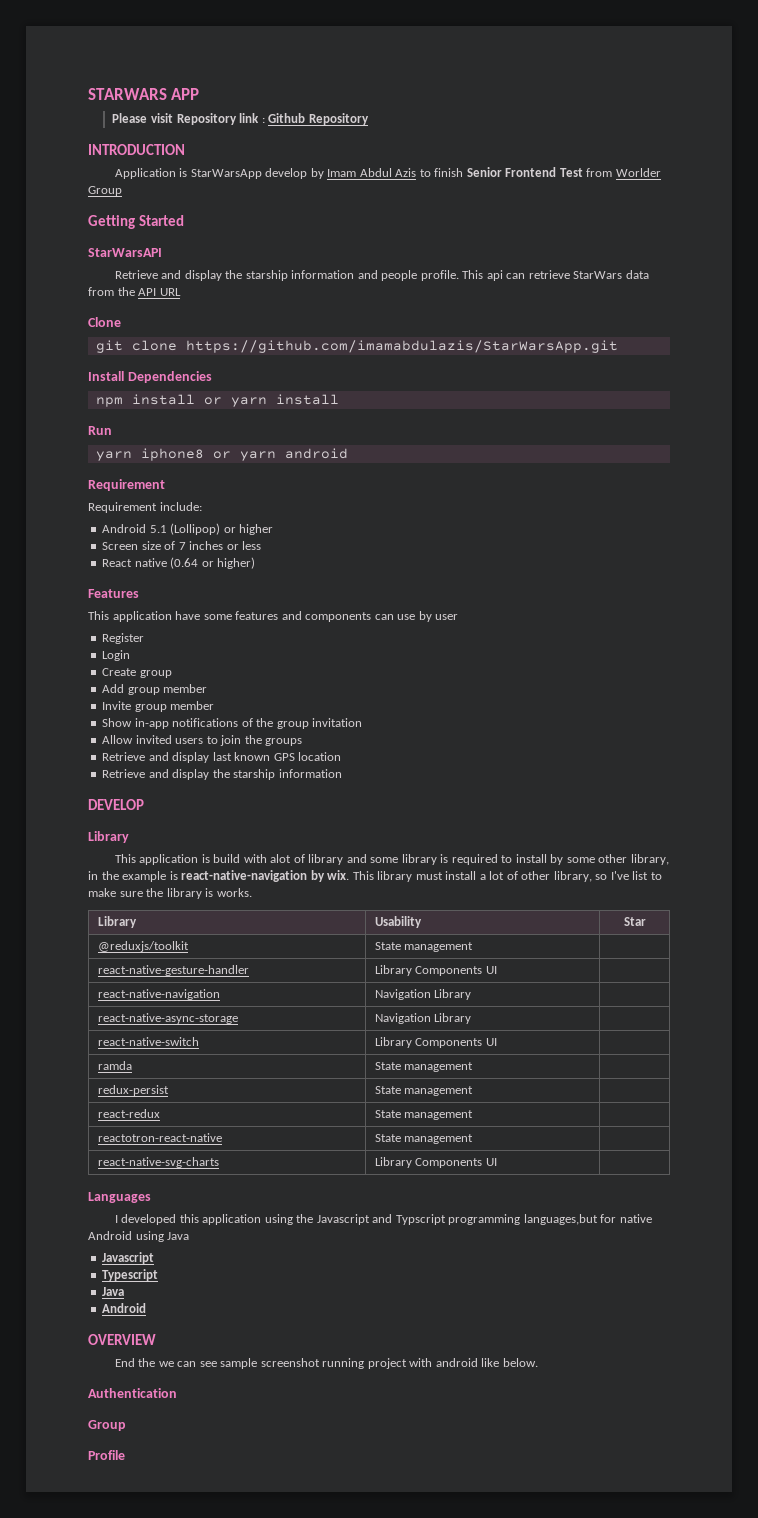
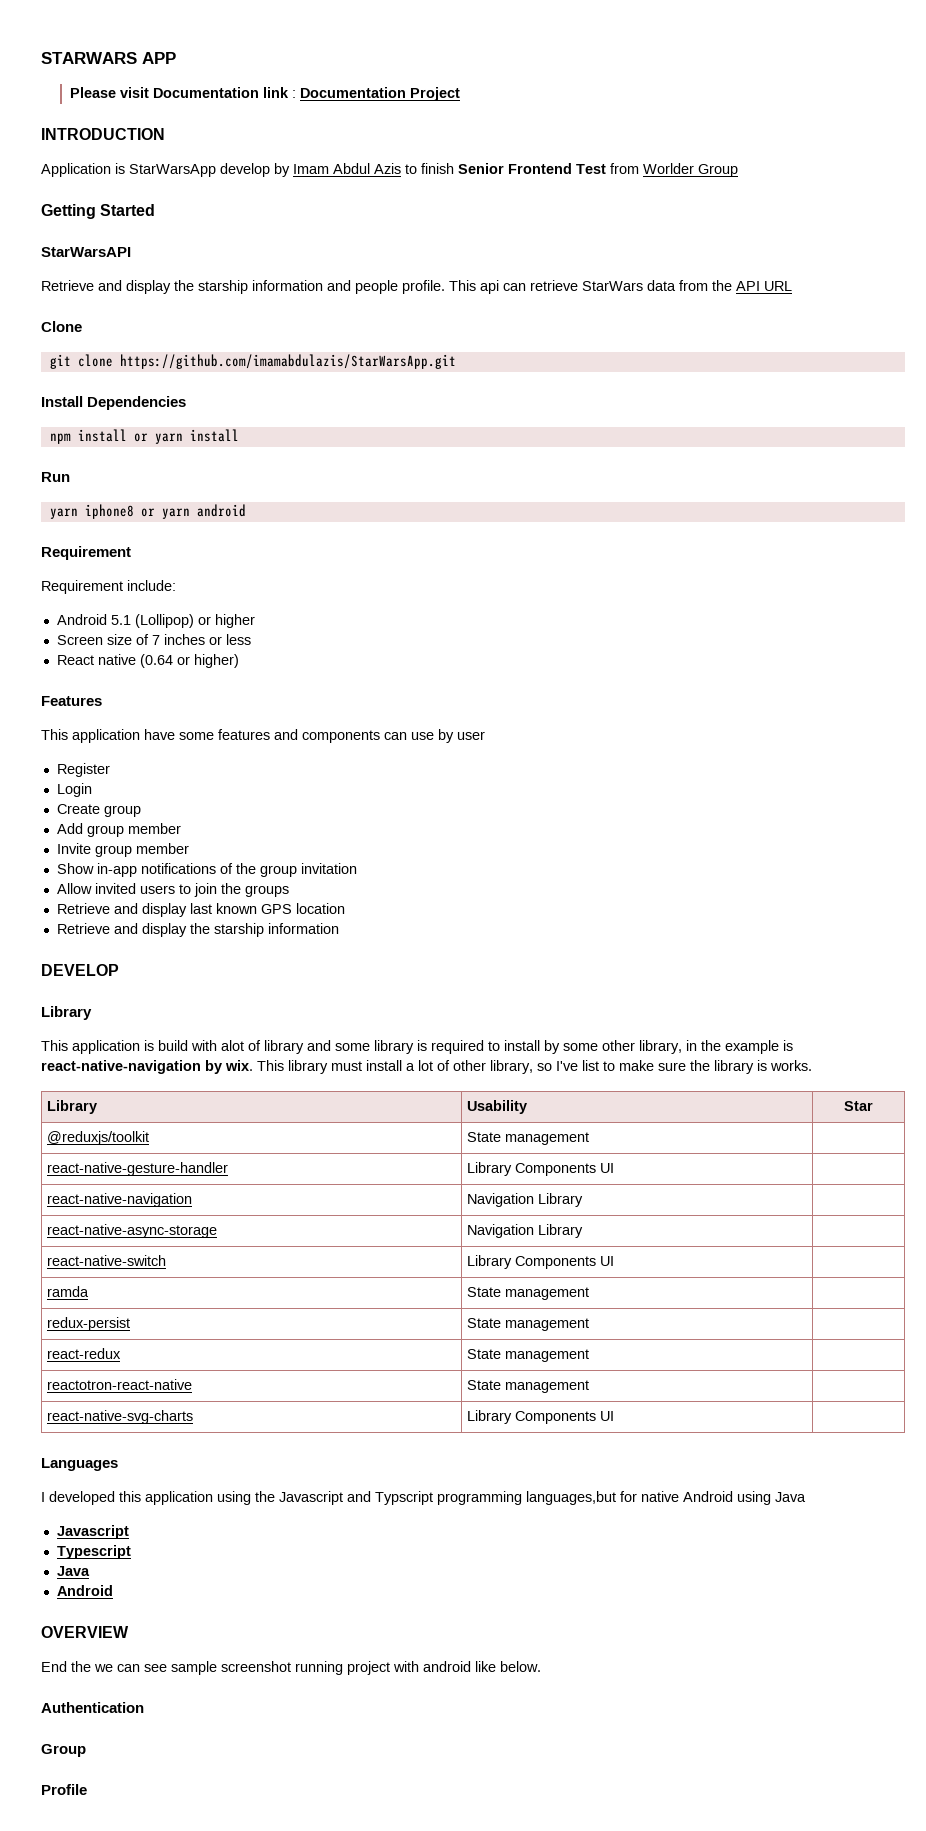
[176,113,237,125] Repository -> [152,87,259,98] Documentation
[268,113,369,125] Github Repository -> [299,87,460,101] Documentation Project

